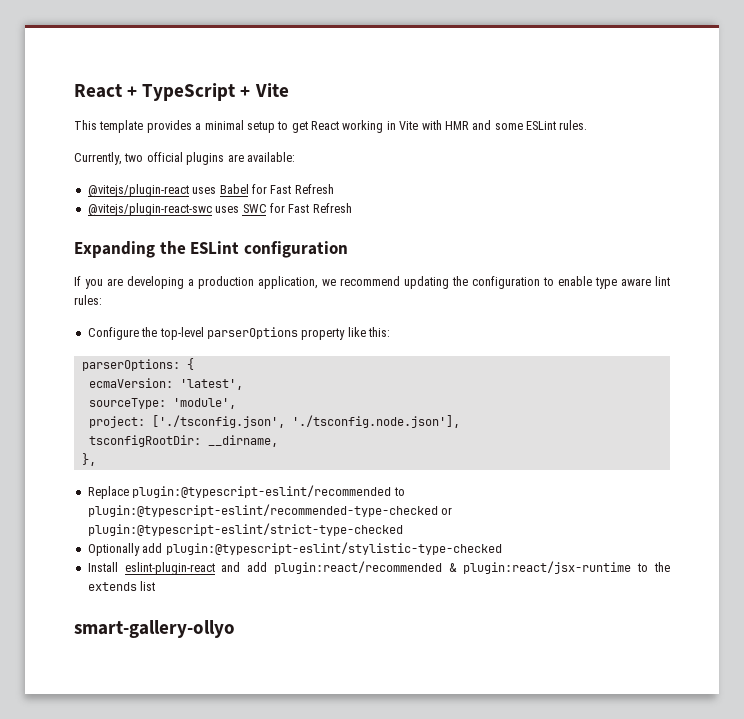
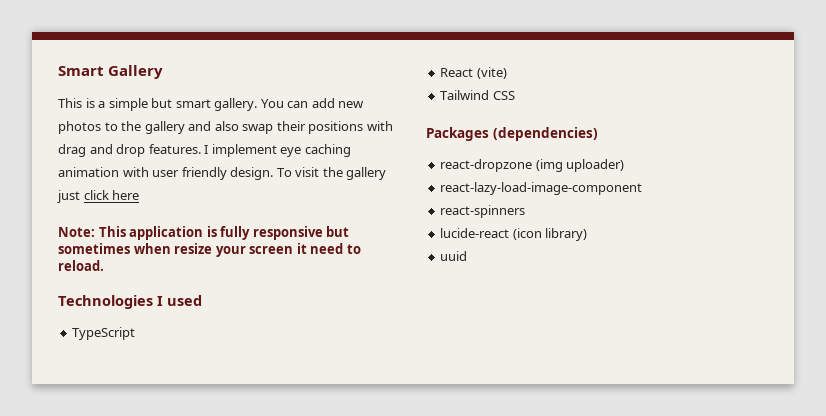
[74,83,289,101] [74,120,588,133] [74,152,295,165] [87,184,334,197] [87,203,352,216] [74,241,348,258] [74,276,670,289] [74,295,102,305] [87,327,390,340] [81,358,194,371] [88,378,243,390] [88,398,236,409] [88,415,460,428] [88,435,278,447] [81,453,96,466] [87,485,405,499] [87,504,453,517] [87,523,403,536] [87,542,502,556] [87,561,670,575] [87,581,156,591] [74,620,235,638] React + TypeScript + Vite // This template provides a minimal setup to get React working in Vite with HMR and some ESLint rules. // Currently, two official plugins are available: // @vitejs/plugin-react uses Babel for Fast Refresh // @vitejs/plugin-react-swc uses SWC for Fast Refresh // Expanding the ESLint configuration // If you are developing a production application, we recommend updating the configuration to enable type aware lint rules: // Configure the top-level parserOptions property like this: // parserOptions: { // ecmaVersion: 'latest', // sourceType: 'module', // project: ['./tsconfig.json', './tsconfig.node.json'], // tsconfigRootDir: __dirname, // }, // Replace plugin:@typescript-eslint/recommended to plugin:@typescript-eslint/recommended-type-checked or plugin:@typescript-eslint/strict-type-checked // Optionally add plugin:@typescript-eslint/stylistic-type-checked // Install eslint-plugin-react and add plugin:react/recommended & plugin:react/jsx-runtime to the extends list // smart-gallery-ollyo -> [58,65,164,79] [58,98,365,111] [58,121,393,134] [58,144,351,157] [58,167,387,180] [57,190,140,203] [58,226,350,240] [58,243,361,257] [58,260,104,271] [58,295,202,309] [72,327,136,340] [440,67,507,79] [440,90,515,100] [426,127,598,141] [440,159,625,172] [440,182,643,195] [440,205,526,218] [440,228,588,241] [440,251,468,261] Smart Gallery // This is a simple but smart gallery. You can add new photos to the gallery and also swap their positions with drag and drop features. I implement eye caching animation with user friendly design. To visit the gallery just click here // Note: This application is fully responsive but sometimes when resize your screen it need to reload. // Technologies I used // TypeScript // React (vite) // Tailwind CSS // Packages (dependencies) // react-dropzone (img uploader) // react-lazy-load-image-component // react-spinners // lucide-react (icon library) // uuid

